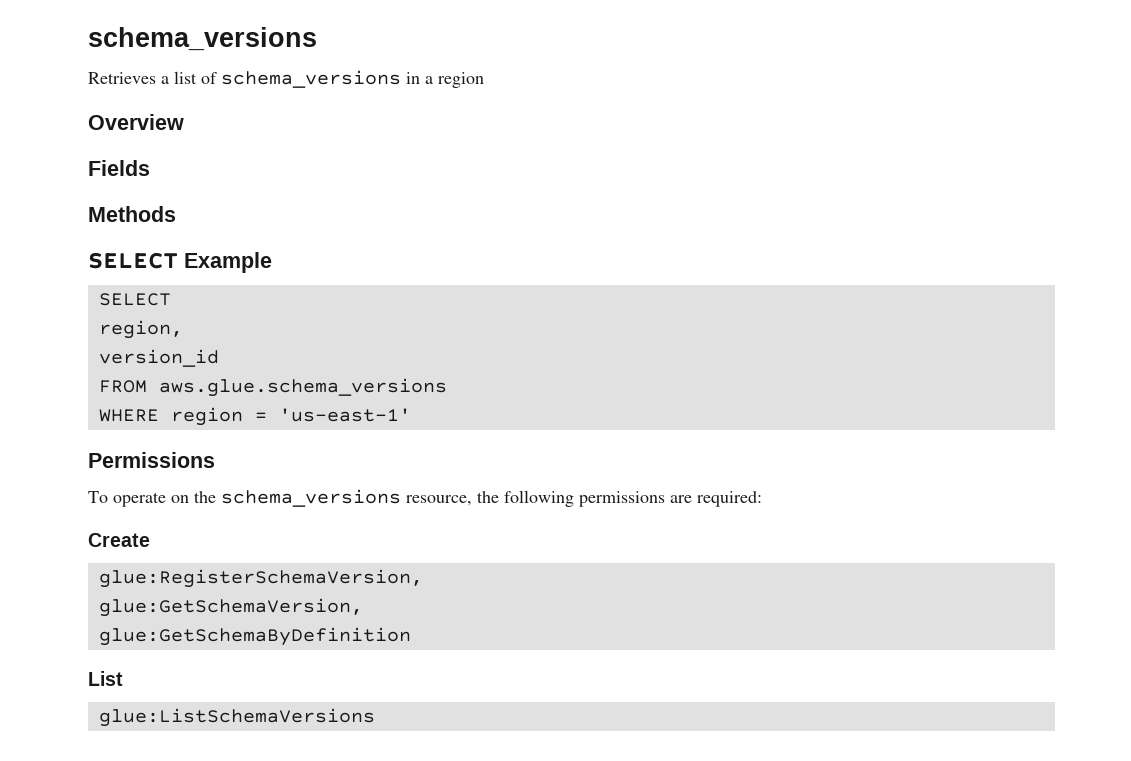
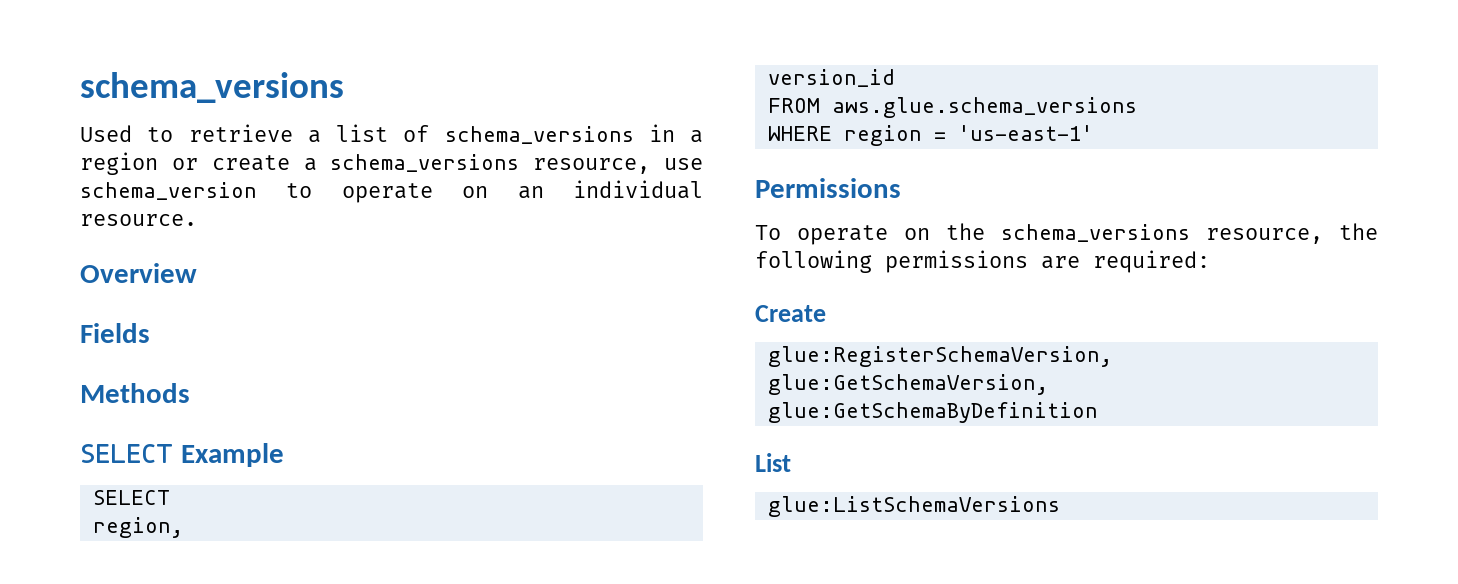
[88,72,156,84] Retrieves -> [80,124,293,142] Used to retrieve
(484, 80) none -> [171,154,704,174] [80,180,703,203] [80,214,197,226] or create a schema_versions resource, use schema_version to operate on an individual resource.

